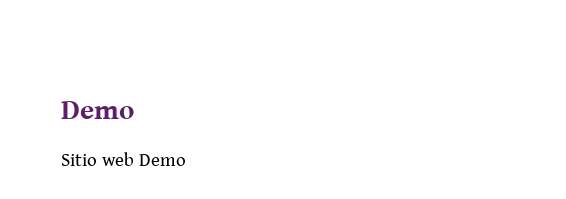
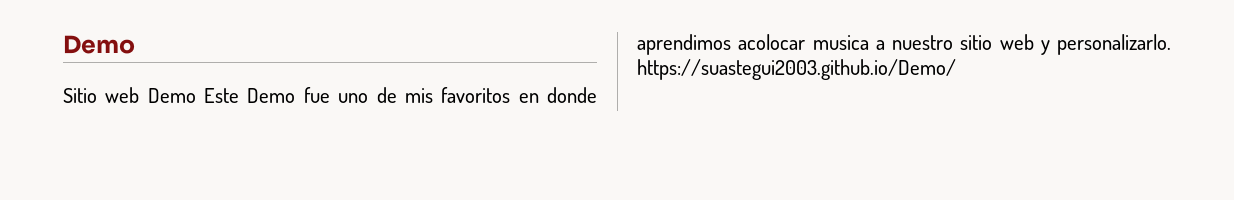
(186, 160) none -> [204,87,598,103] [637,34,1171,55] [637,59,956,80] Este Demo fue uno de mis favoritos en donde aprendimos acolocar musica a nuestro sitio web y personalizarlo. https://suastegui2003.github.io/Demo/

